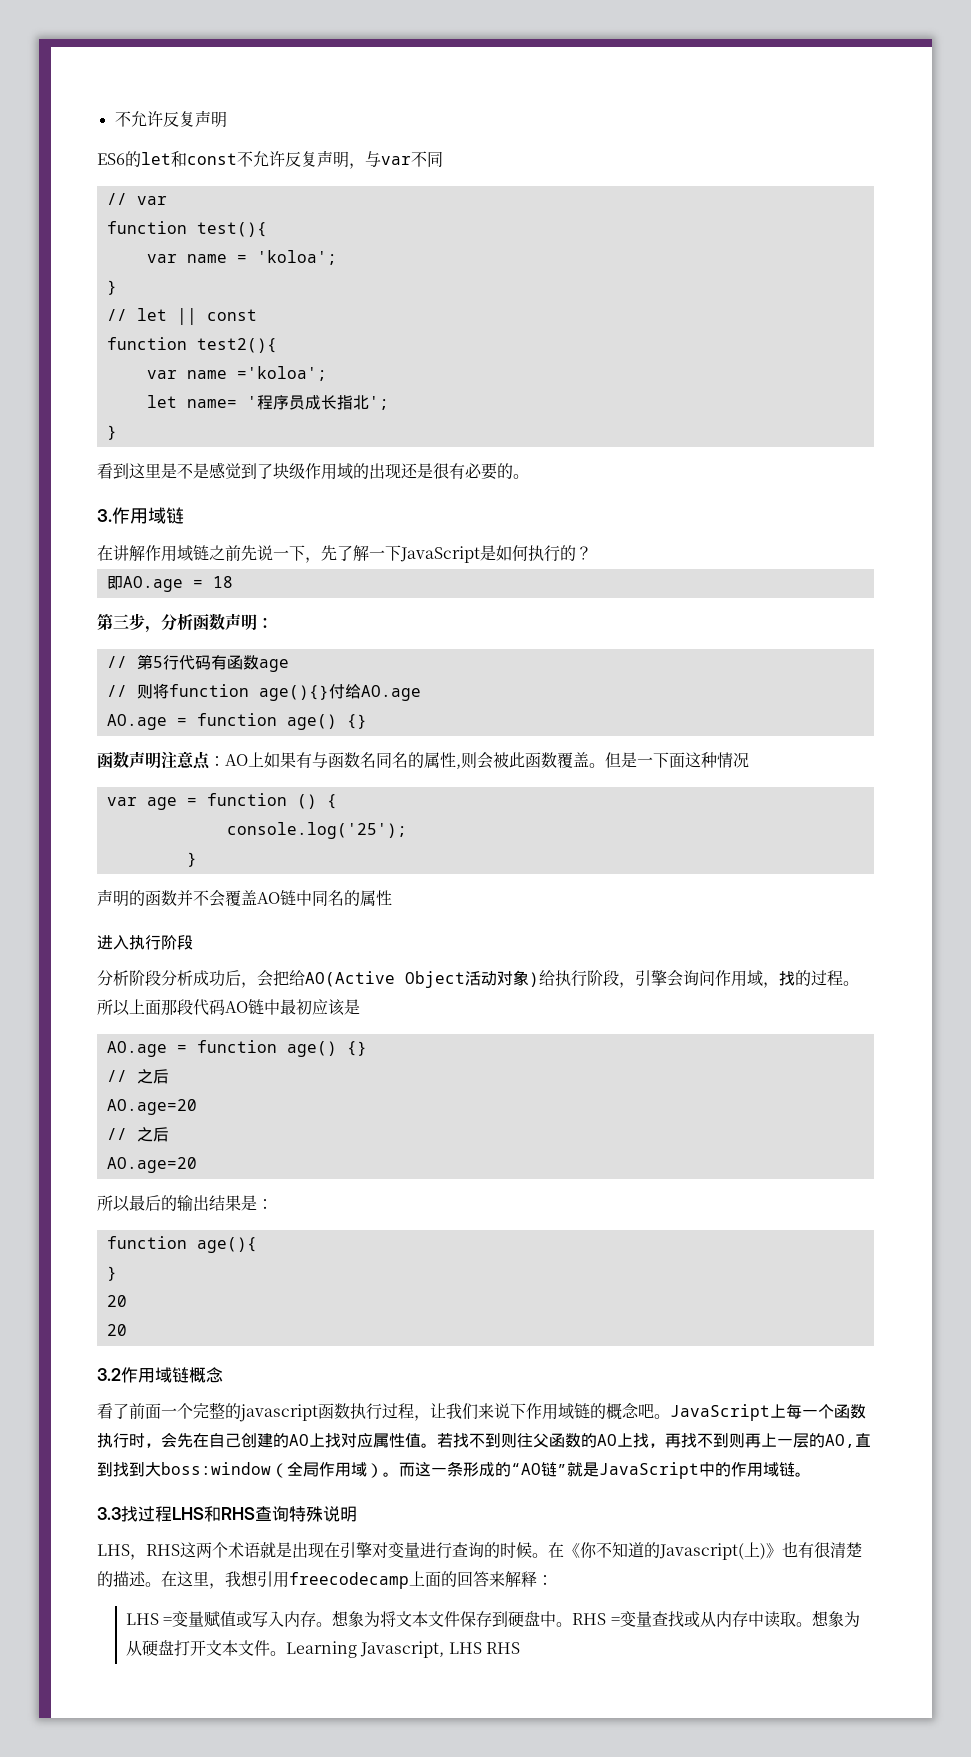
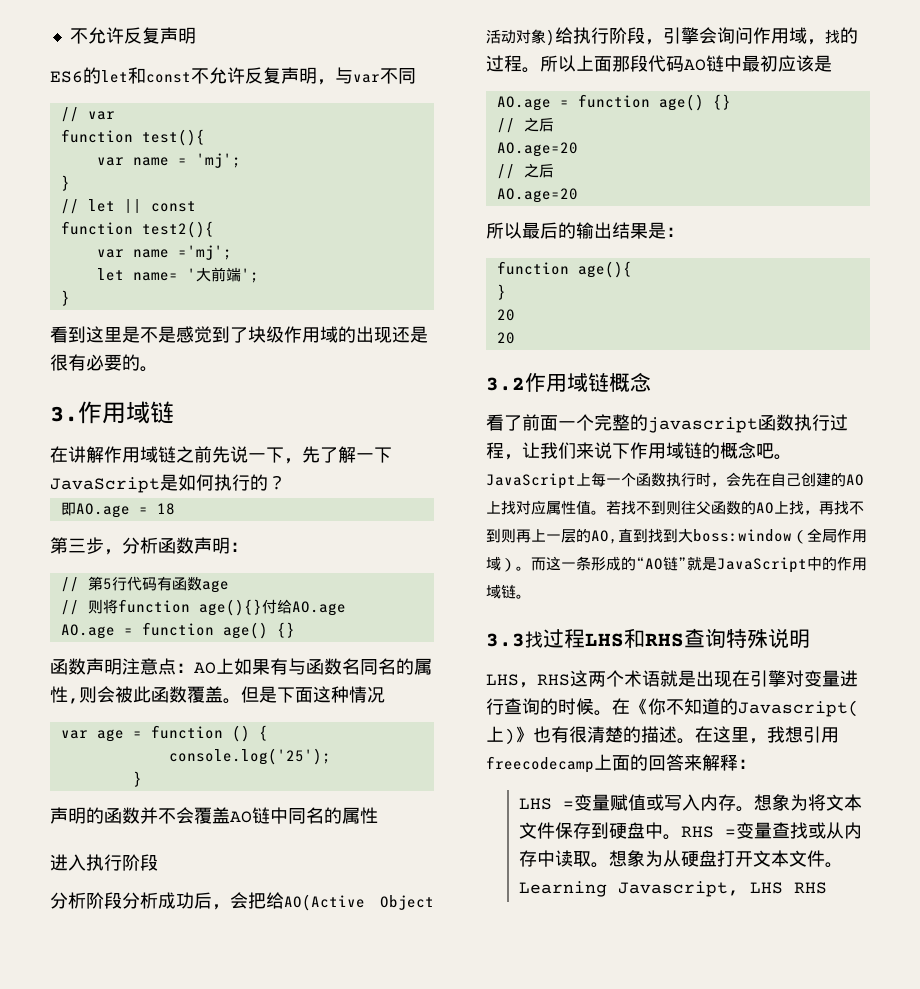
[256,250,337,265] 'koloa'; -> [195,153,241,168] 'mj';
[236,366,327,381] ='koloa'; -> [177,245,232,260] ='mj';
[256,395,369,410] 程序员成长指北 -> [195,267,241,282] 大前端
[637,757,653,766] 一 -> (277, 694) none

